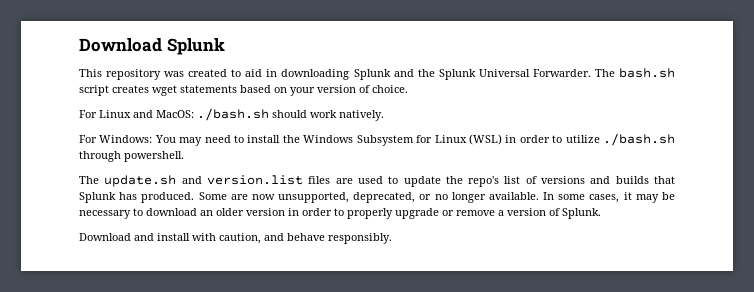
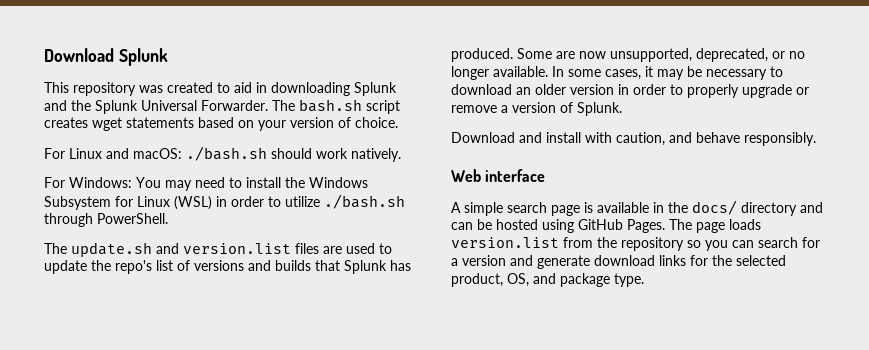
[156,110,194,118] MacOS: -> [133,148,182,159] macOS:
[124,151,184,162] powershell. -> [97,213,168,224] PowerShell.
(392, 238) none -> [451,169,546,182] [451,200,823,216] [451,219,761,233] [451,237,820,251] [451,255,786,269] [451,273,644,287] // Web interface // A simple search page is available in the docs/ directory and can be hosted using GitHub Pages. The page loads version.list from the repository so you can search for a version and generate download links for the selected product, OS, and package type.

